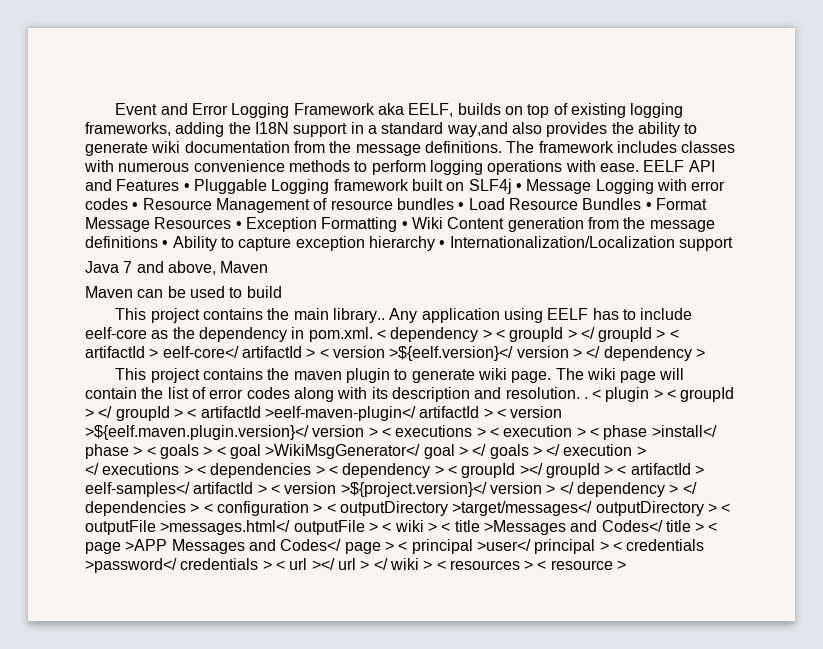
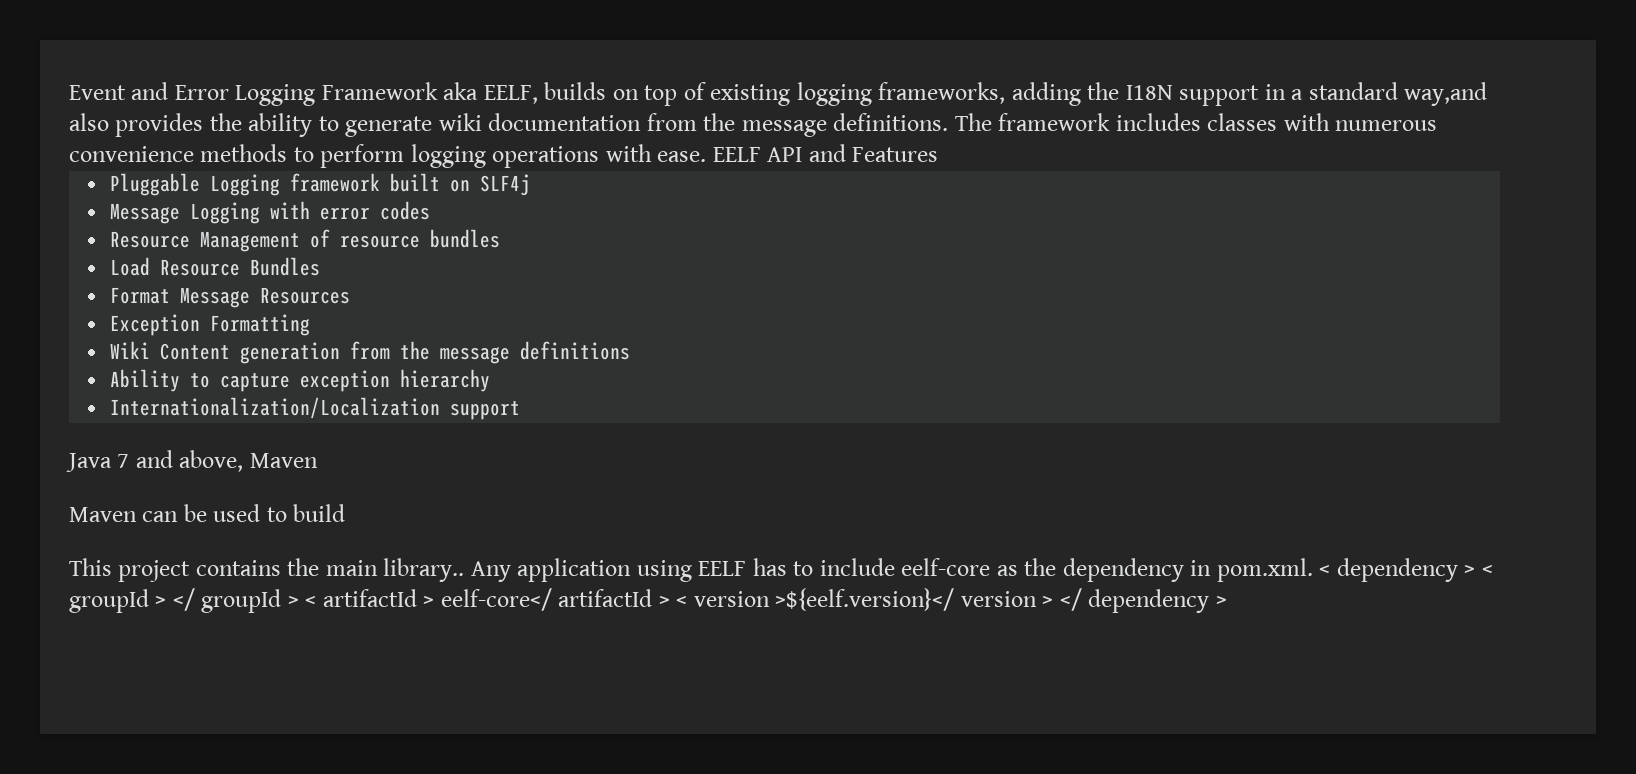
[183,183,190,191] • -> (939, 154) //
[515,183,522,191] • -> (530, 185) //
[132,202,139,210] • -> (430, 210) //
[458,202,465,210] • -> (500, 238) //
[645,202,652,210] • -> (320, 266) //
[235,221,242,229] • -> (350, 295) //
[401,221,408,229] • -> (310, 325) //
[162,240,169,248] • -> (630, 350) //
[439,240,446,248] • -> (490, 380) //
[115,368,685,383] [85,387,735,402] [85,406,563,421] [85,425,717,440] [85,444,646,459] [85,463,705,478] [85,482,697,497] [85,501,731,516] [85,520,718,535] [85,539,705,554] [85,558,627,573] // This project contains the maven plugin to generate wiki page. The wiki page will contain the list of error codes along with its description and resolution. . < plugin > < groupId > </ groupId > < artifactId >eelf-maven-plugin</ artifactId > < version >${eelf.maven.plugin.version}</ version > < executions > < execution > < phase >install</ phase > < goals > < goal >WikiMsgGenerator</ goal > </ goals > </ execution > // </ executions > < dependencies > < dependency > < groupId ></ groupId > < artifactId > eelf-samples</ artifactId > < version >${project.version}</ version > </ dependency > </ dependencies > < configuration > < outputDirectory >target/messages</ outputDirectory > < outputFile >messages.html</ outputFile > < wiki > < title >Messages and Codes</ title > < page >APP Messages and Codes</ page > < principal >user</ principal > < credentials >password</ credentials > < url ></ url > </ wiki > < resources > < resource > -> (1227, 601) none

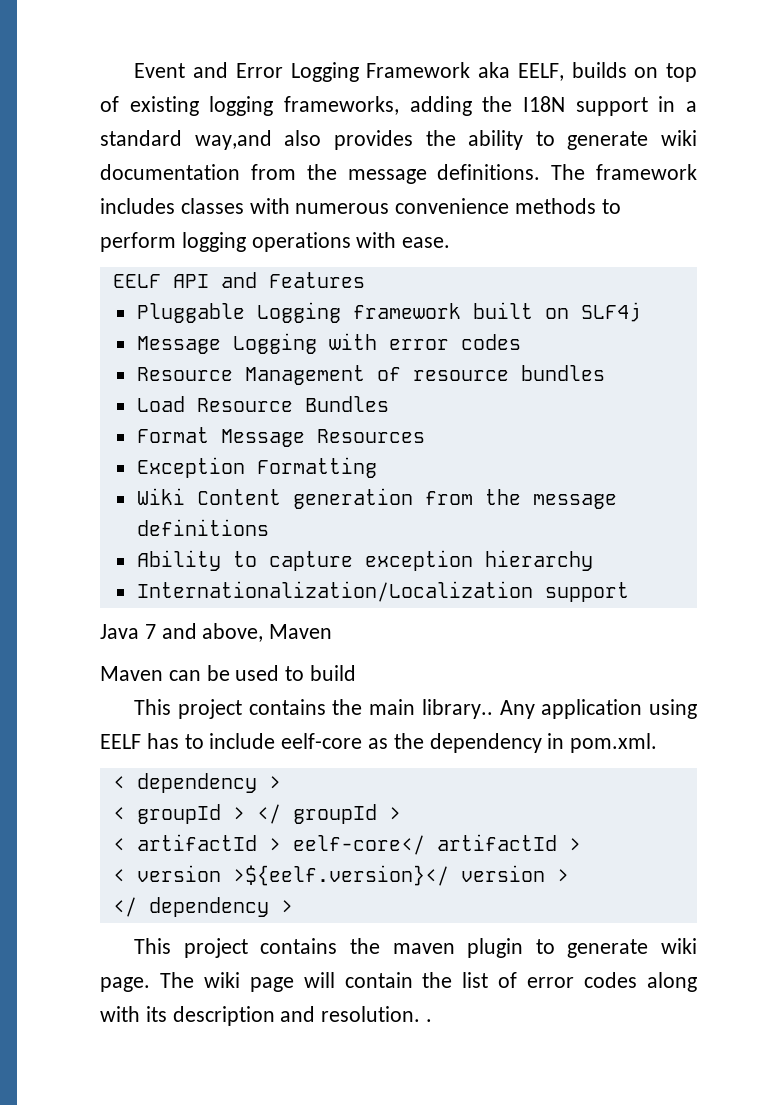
(707, 156) none -> (451, 242) //
(1313, 570) none -> (658, 743) //
(1476, 570) none -> (281, 782) //
(299, 601) none -> (401, 813) //
(670, 601) none -> (581, 844) //
(1054, 601) none -> (569, 875) //
(1227, 601) none -> [134,938,697,958] [100,972,698,992] [100,1006,433,1026] // This project contains the maven plugin to generate wiki page. The wiki page will contain the list of error codes along with its description and resolution. .

